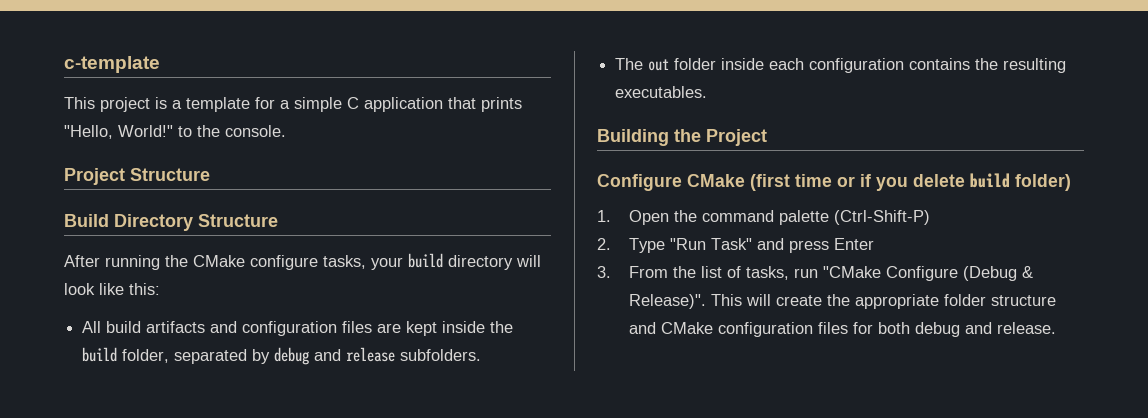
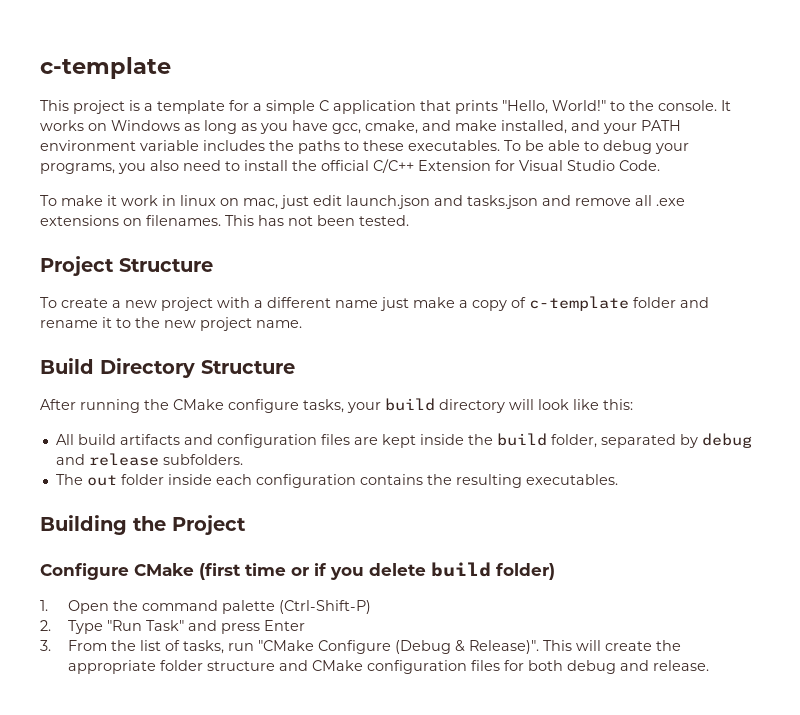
[64,168,210,185] // Project Structure -> [721,100,731,111] [40,120,681,134] [40,140,689,154] [40,159,660,174] [40,195,685,209] [40,215,409,226] [40,256,213,276] [40,296,709,311] [40,317,302,331] It works on Windows as long as you have gcc, cmake, and make installed, and your PATH environment variable includes the paths to these executables. To be able to debug your programs, you also need to install the official C/C++ Extension for Visual Studio Code. // To make it work in linux on mac, just edit launch.json and tasks.json and remove all .exe extensions on filenames. This has not been tested. // Project Structure // To create a new project with a different name just make a copy of c-template folder and rename it to the new project name.

